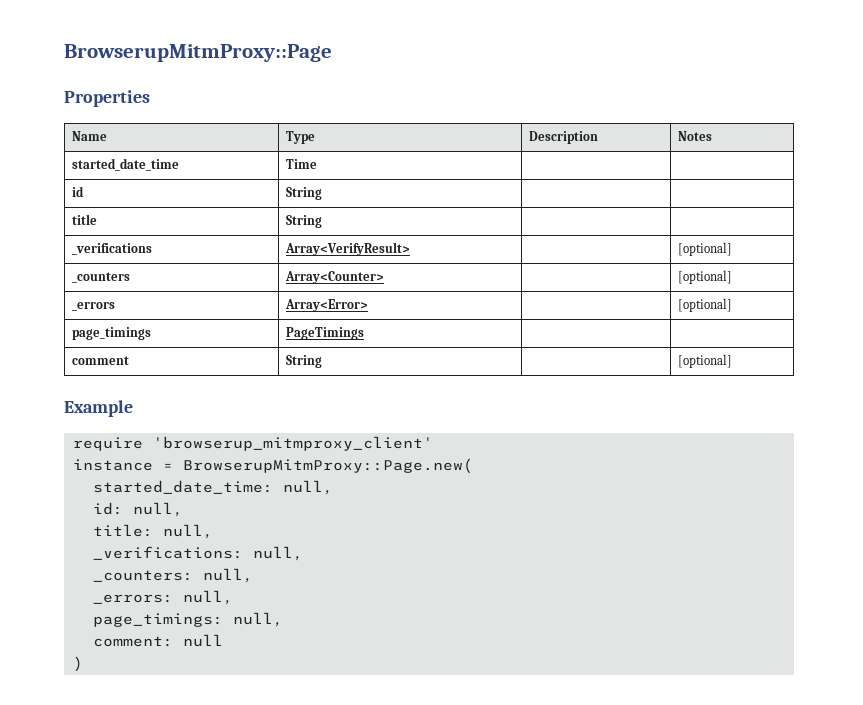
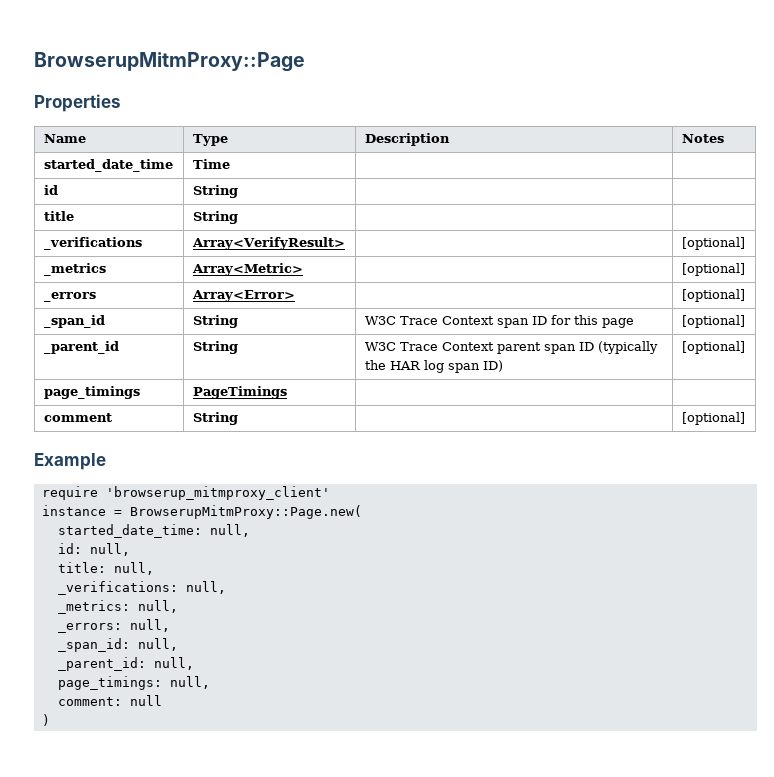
[72,272,131,283] [285,271,385,284] _counters | Array<Counter> -> [43,263,106,276] [191,263,303,276] _metrics | Array<Metric>
(733, 305) none -> [43,315,105,328] [192,315,238,328] [364,315,634,328] [681,315,745,328] [43,341,119,354] [192,341,238,354] [364,341,658,354] [364,360,503,373] [681,341,745,354] // _span_id | String | W3C Trace Context span ID for this page | [optional] // _parent_id | String | W3C Trace Context parent span ID (typically the HAR log span ID) | [optional]
[92,570,193,582] _counters: -> [57,600,130,614] _metrics:
(233, 597) none -> [57,638,178,652] [57,657,194,671] // _span_id: null, // _parent_id: null,

